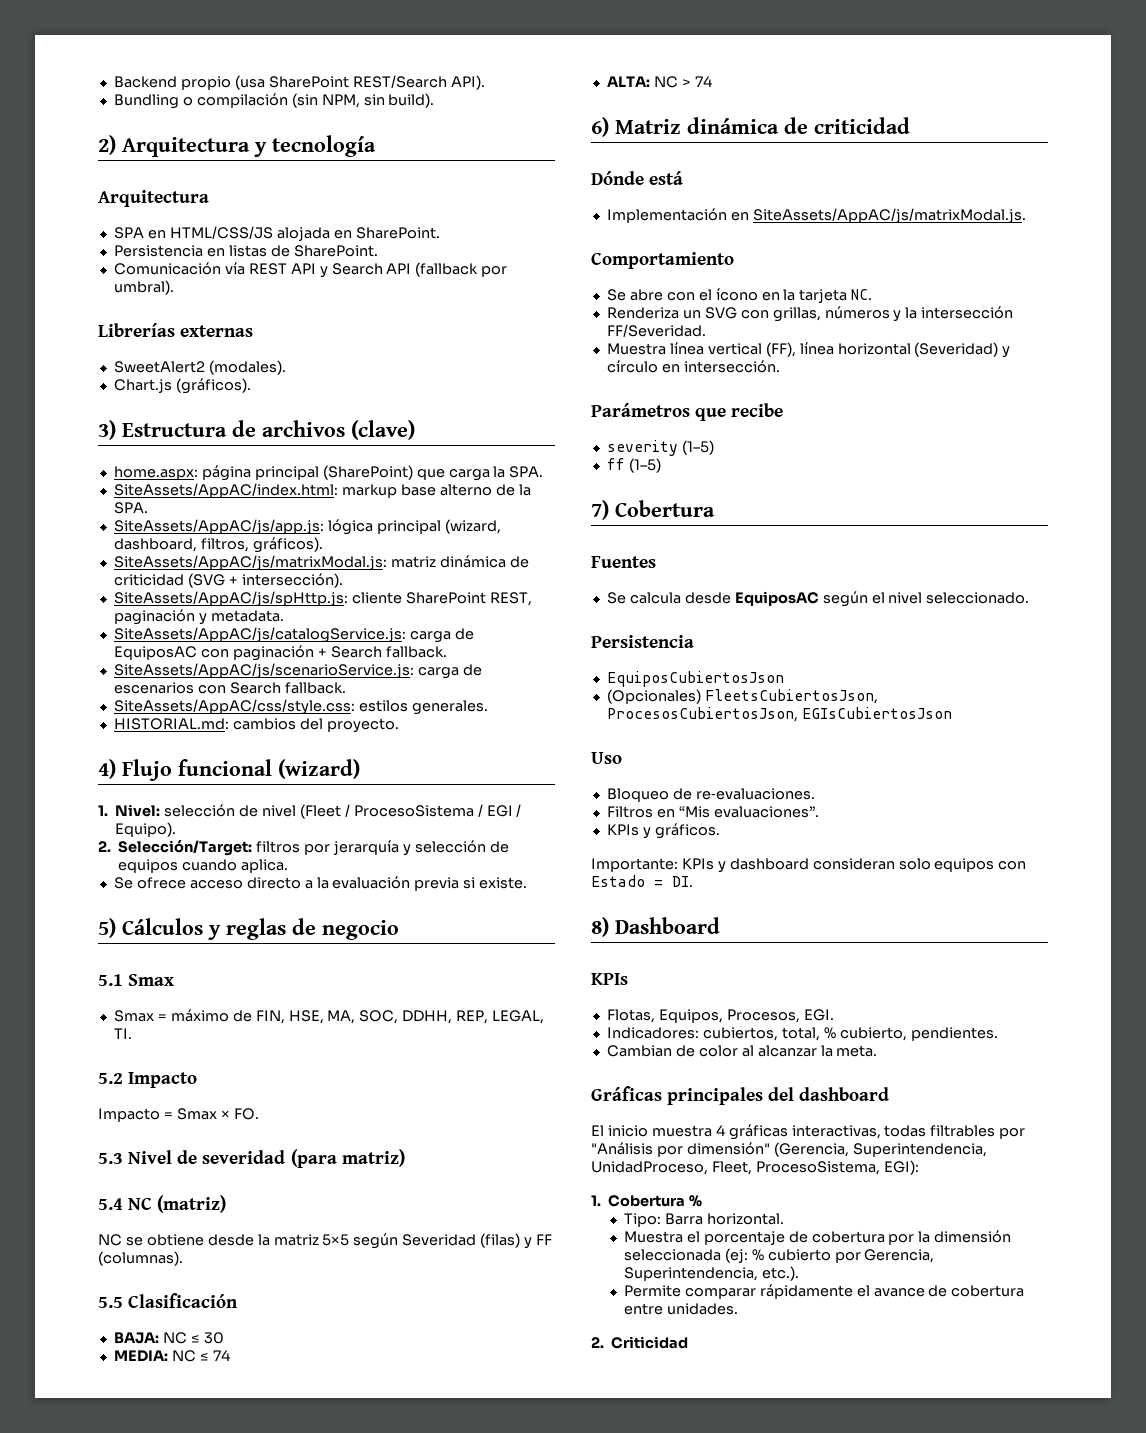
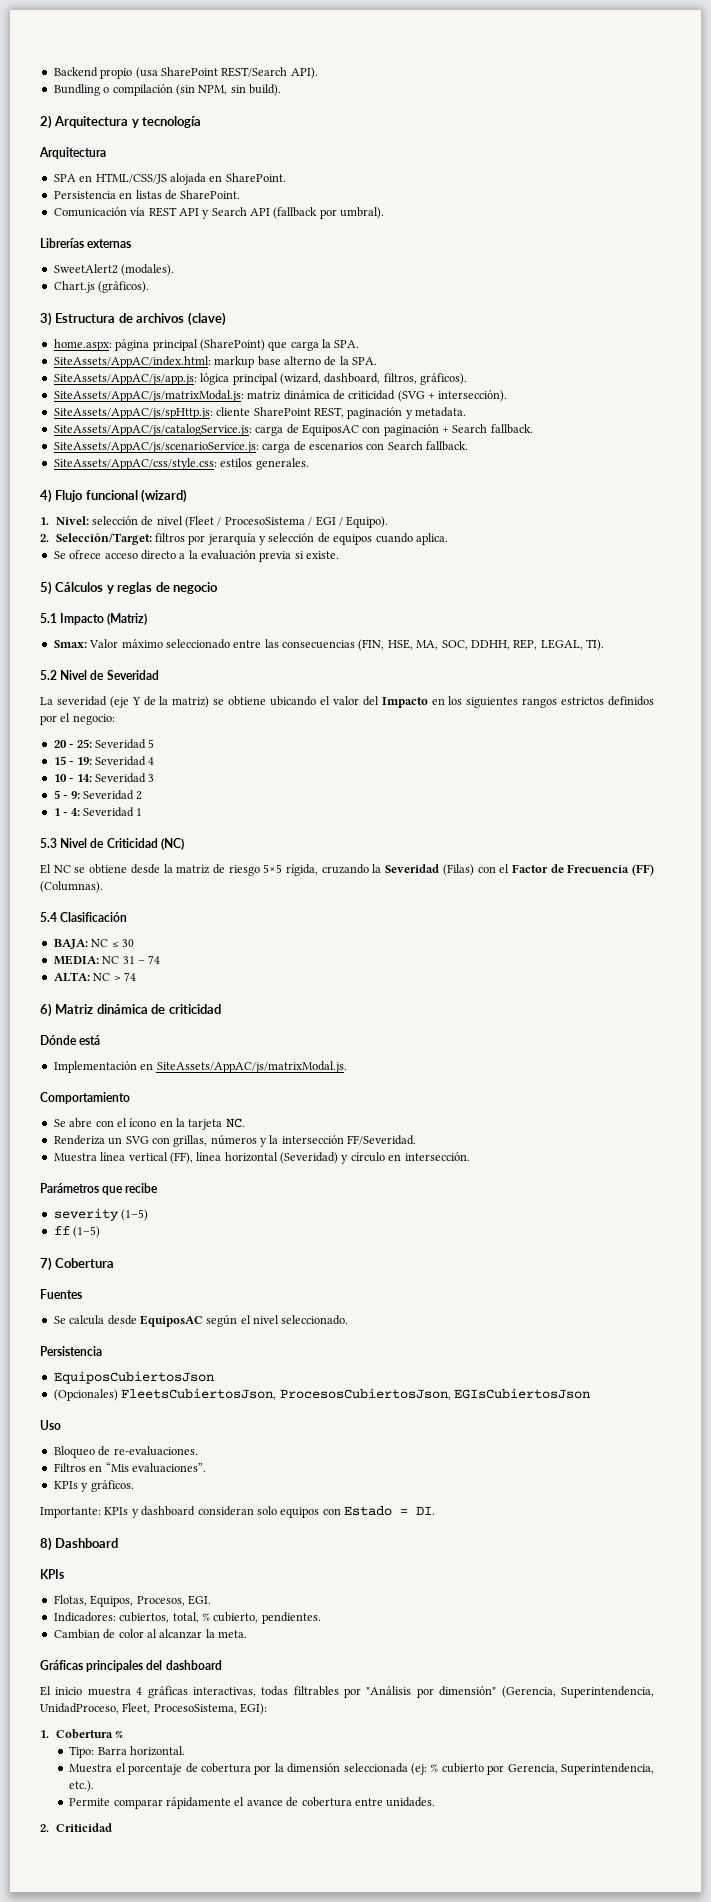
[113,718,399,733] // HISTORIAL.md: cambios del proyecto. -> (309, 464) none
[128,974,175,986] [113,1009,285,1024] Smax // Smax = máximo de FIN, -> [60,613,148,625] [53,639,385,651] Impacto (Matriz) // Smax: Valor máximo seleccionado entre las consecuencias (FIN,
[113,1028,132,1039] TI. -> [586,639,604,651] TI).
[128,1072,198,1088] [98,1108,259,1122] [98,1149,405,1168] [98,1195,227,1213] Impacto // Impacto = Smax × FO. // 5.3 Nivel de severidad (para matriz) // 5.4 NC (matriz) // -> [60,670,159,680] [40,696,654,708] [40,713,115,725] [53,739,155,749] [53,756,155,766] [53,773,155,783] [53,790,143,800] [53,807,143,817] [40,838,184,850] [40,864,51,874] Nivel de Severidad // La severidad (eje Y de la matriz) se obtiene ubicando el valor del Impacto en los siguientes rangos estrictos definidos por el negocio: // 20 - 25: Severidad 5 // 15 - 19: Severidad 4 // 10 - 14: Severidad 3 // 5 - 9: Severidad 2 // 1 - 4: Severidad 1 // 5.3 Nivel de Criticidad (NC) // El
[322,1233,553,1249] [98,1251,183,1266] [98,1297,123,1308] 5×5 según Severidad (filas) y FF (columnas). // 5.5 -> [212,864,654,876] [40,881,103,893] [40,912,57,922] de riesgo 5×5 rígida, cruzando la Severidad (Filas) con el Factor de Frecuencia (FF) (Columnas). // 5.4
[199,1353,209,1361] ≤ -> [122,956,145,964] 31 –

